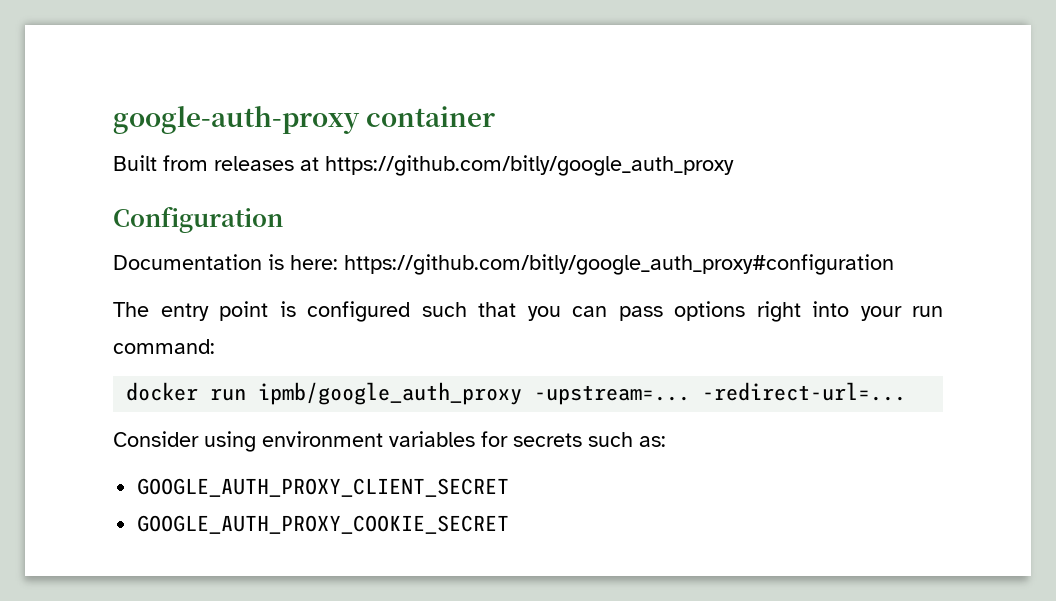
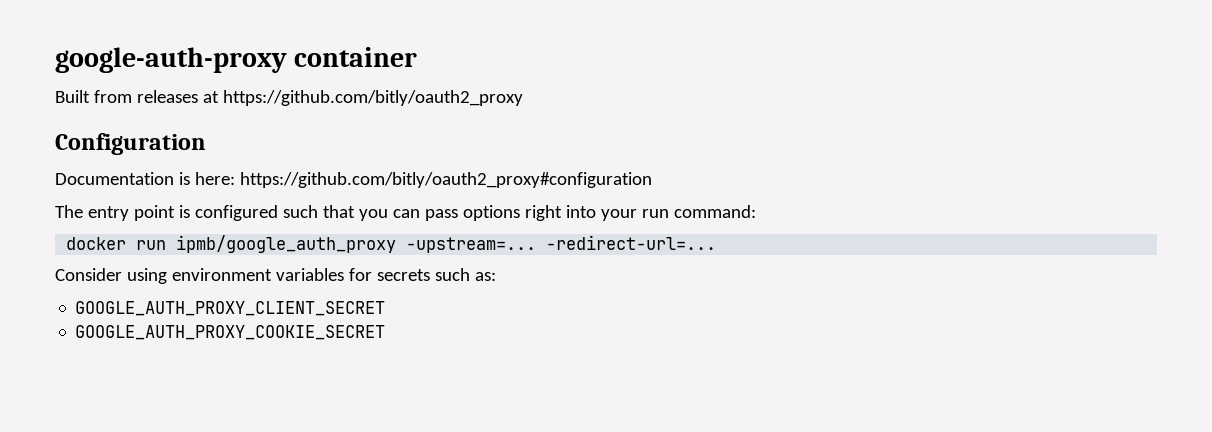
[325,155,734,176] https://github.com/bitly/google_auth_proxy -> [222,90,523,106] https://github.com/bitly/oauth2_proxy
[344,254,894,275] https://github.com/bitly/google_auth_proxy#configuration -> [239,172,652,188] https://github.com/bitly/oauth2_proxy#configuration

